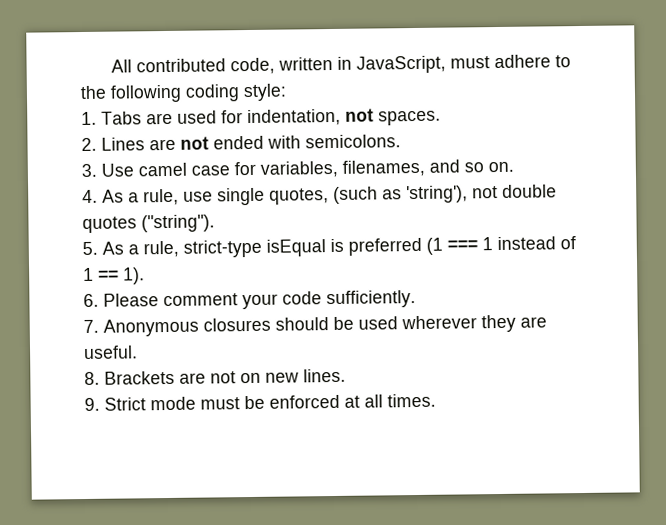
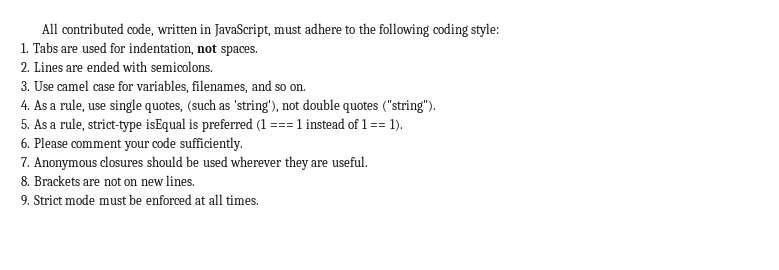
[180,136,209,150] not -> (84, 68) none

